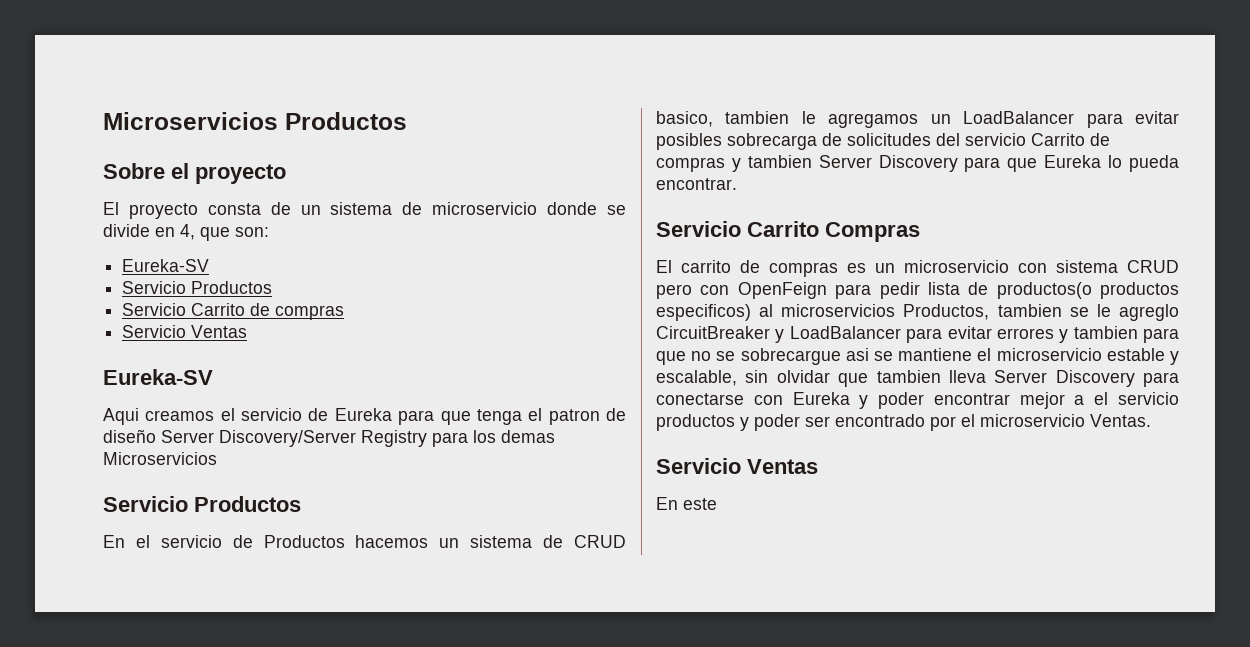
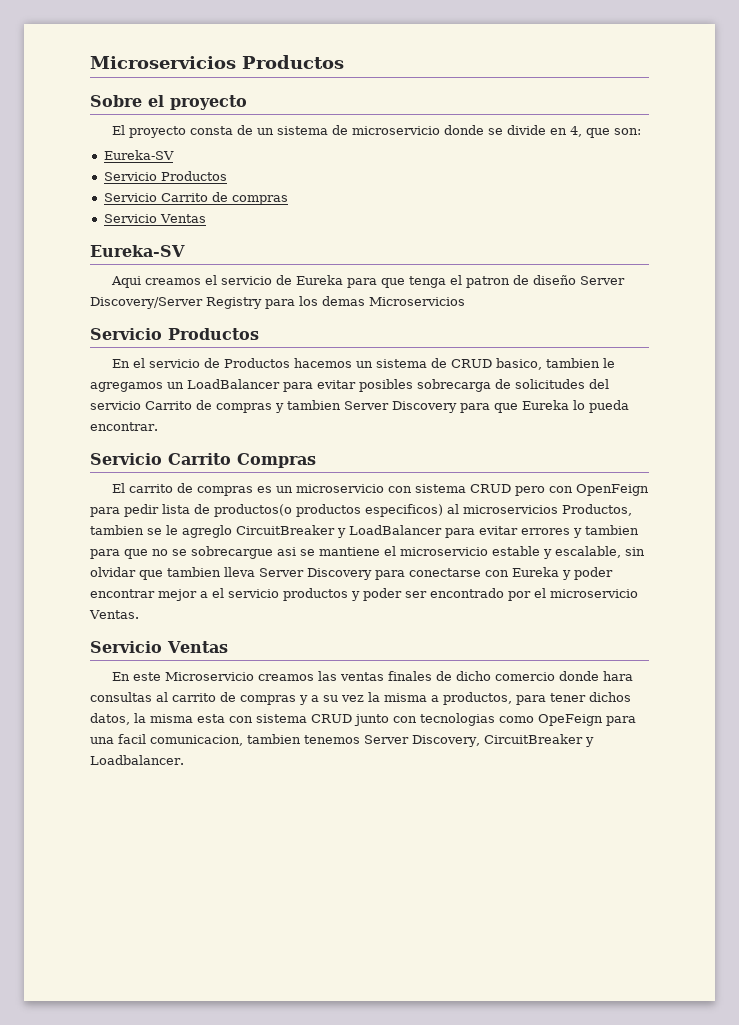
(717, 504) none -> [164,671,633,681] [90,692,631,705] [90,713,636,726] [90,734,594,747] [90,755,184,765] Microservicio creamos las ventas finales de dicho comercio donde hara consultas al carrito de compras y a su vez la misma a productos, para tener dichos datos, la misma esta con sistema CRUD junto con tecnologias como OpeFeign para una facil comunicacion, tambien tenemos Server Discovery, CircuitBreaker y Loadbalancer.

